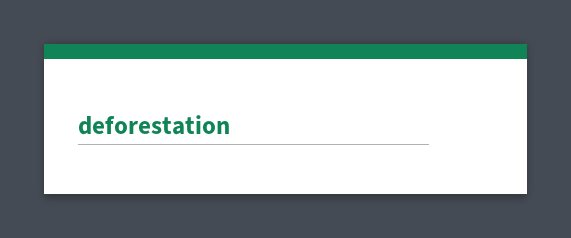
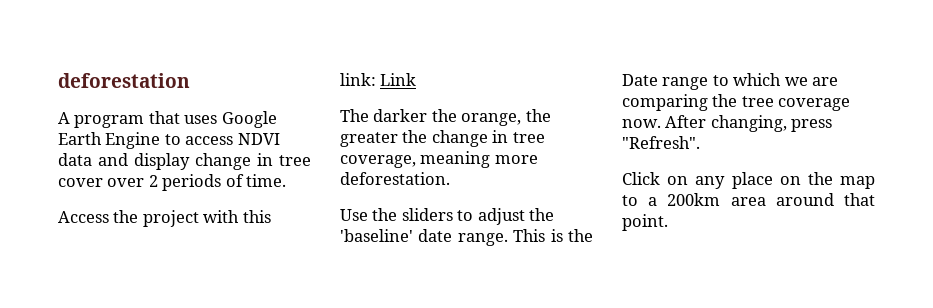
(230, 125) none -> [58,111,277,128] [58,132,280,149] [58,153,311,170] [58,174,287,191] [58,210,271,227] [340,73,417,86] [340,109,551,126] [340,130,545,147] [340,151,538,168] [340,172,450,185] [340,208,555,225] [340,229,593,246] [622,73,839,90] [622,94,851,111] [622,115,833,132] [622,136,700,149] [622,172,875,189] [622,193,875,206] [622,214,668,231] // A program that uses Google Earth Engine to access NDVI data and display change in tree cover over 2 periods of time. // Access the project with this link: Link // The darker the orange, the greater the change in tree coverage, meaning more deforestation. // Use the sliders to adjust the 'baseline' date range. This is the Date range to which we are comparing the tree coverage now. After changing, press "Refresh". // Click on any place on the map to a 200km area around that point.

